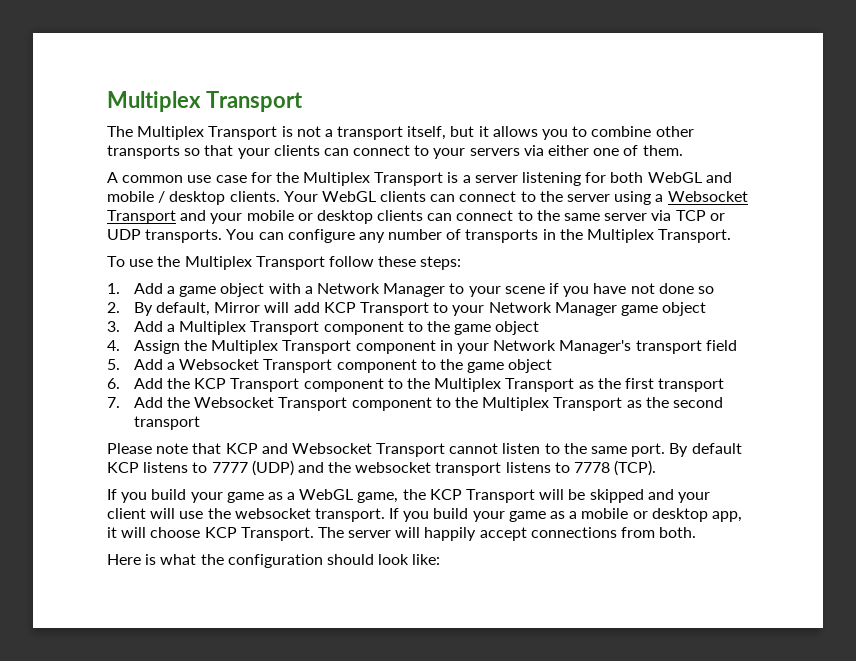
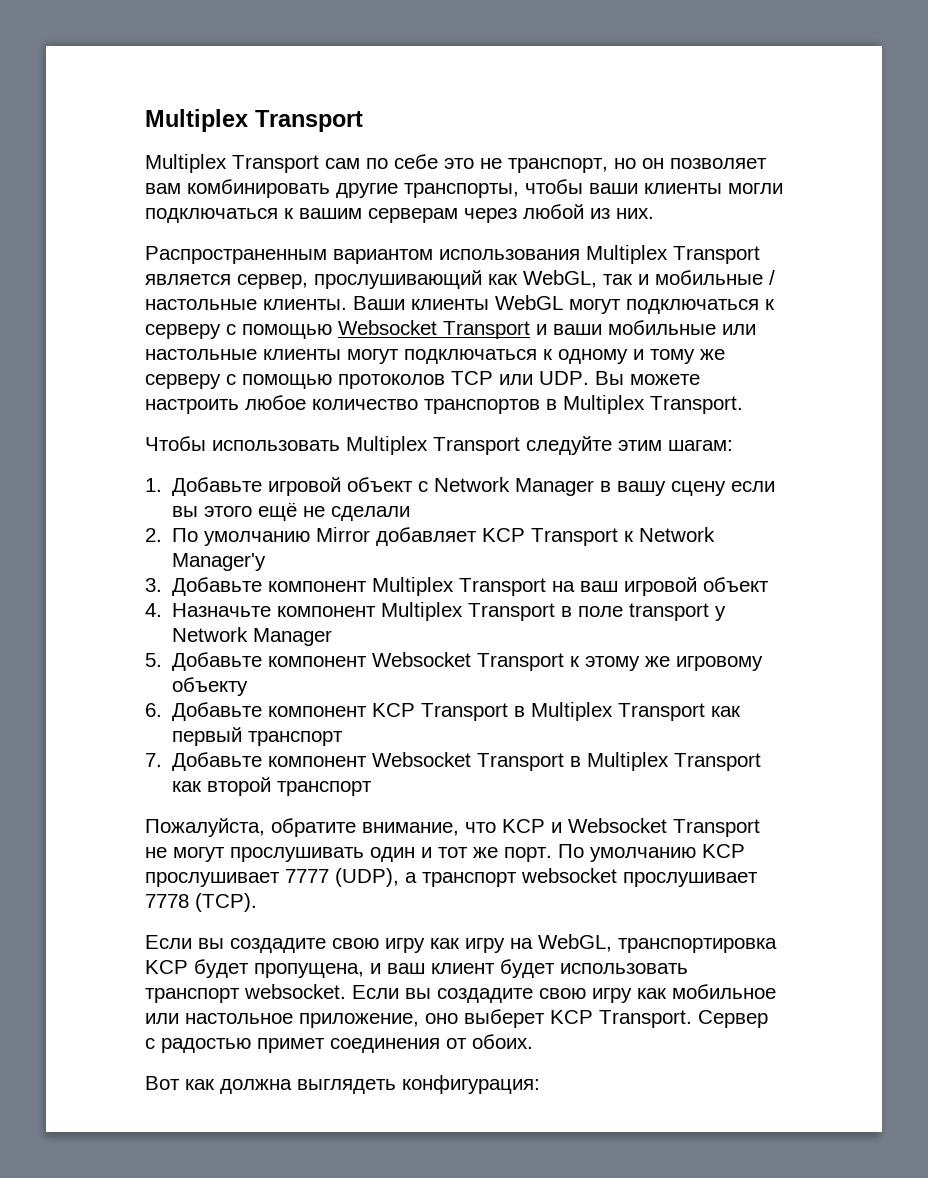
[107,126,694,140] [107,145,683,159] [107,172,732,186] [107,191,748,205] [107,210,725,224] [107,229,732,243] [107,256,462,270] [107,283,714,297] [107,302,707,316] [107,321,540,335] [107,340,737,354] [107,359,553,373] [107,378,725,392] [107,397,723,411] [133,416,200,430] [107,443,742,457] [107,460,657,476] [107,489,710,503] [107,508,742,522] [107,527,697,541] [107,554,441,568] The Multiplex Transport is not a transport itself, but it allows you to combine other transports so that your clients can connect to your servers via either one of them. // A common use case for the Multiplex Transport is a server listening for both WebGL and mobile / desktop clients. Your WebGL clients can connect to the server using a Websocket Transport and your mobile or desktop clients can connect to the same server via TCP or UDP transports. You can configure any number of transports in the Multiplex Transport. // To use the Multiplex Transport follow these steps: // 1. Add a game object with a Network Manager to your scene if you have not done so // 2. By default, Mirror will add KCP Transport to your Network Manager game object // 3. Add a Multiplex Transport component to the game object // 4. Assign the Multiplex Transport component in your Network Manager's transport field // 5. Add a Websocket Transport component to the game object // 6. Add the KCP Transport component to the Multiplex Transport as the first transport // 7. Add the Websocket Transport component to the Multiplex Transport as the second transport // Please note that KCP and Websocket Transport cannot listen to the same port. By default KCP listens to 7777 (UDP) and the websocket transport listens to 7778 (TCP). // If you build your game as a WebGL game, the KCP Transport will be skipped and your client will use the websocket transport. If you build your game as a mobile or desktop app, it will choose KCP Transport. The server will happily accept connections from both. // Here is what the configuration should look like: -> [145,154,767,173] [145,179,783,198] [145,204,654,223] [145,245,760,264] [145,270,775,289] [145,295,775,314] [145,320,756,339] [145,349,725,364] [145,371,700,389] [145,395,743,414] [145,436,733,455] [145,477,776,496] [172,502,411,521] [145,527,716,546] [172,553,267,571] [145,577,770,596] [145,602,727,621] [172,627,333,646] [145,652,764,671] [172,677,249,696] [145,702,742,721] [172,727,344,746] [145,752,762,771] [172,777,373,796] [145,818,760,837] [145,844,745,862] [145,868,758,887] [145,893,257,912] [145,934,777,953] [145,959,688,978] [145,984,776,1003] [145,1009,768,1028] [145,1034,533,1053] [145,1075,540,1094] Multiplex Transport сам по себе это не транспорт, но он позволяет вам комбинировать другие транспорты, чтобы ваши клиенты могли подключаться к вашим серверам через любой из них. // Распространенным вариантом использования Multiplex Transport является сервер, прослушивающий как WebGL, так и мобильные / настольные клиенты. Ваши клиенты WebGL могут подключаться к серверу с помощью Websocket Transport и ваши мобильные или настольные клиенты могут подключаться к одному и тому же серверу с помощью протоколов TCP или UDP. Вы можете настроить любое количество транспортов в Multiplex Transport. // Чтобы использовать Multiplex Transport следуйте этим шагам: // 1. Добавьте игровой объект с Network Manager в вашу сцену если вы этого ещё не сделали // 2. По умолчанию Mirror добавляет KCP Transport к Network Manager'у // 3. Добавьте компонент Multiplex Transport на ваш игровой объект // 4. Назначьте компонент Multiplex Transport в поле transport у Network Manager // 5. Добавьте компонент Websocket Transport к этому же игровому объекту // 6. Добавьте компонент KCP Transport в Multiplex Transport как первый транспорт // 7. Добавьте компонент Websocket Transport в Multiplex Transport как второй транспорт // Пожалуйста, обратите внимание, что KCP и Websocket Transport не могут прослушивать один и тот же порт. По умолчанию KCP прослушивает 7777 (UDP), а транспорт websocket прослушивает 7778 (TCP). // Если вы создадите свою игру как игру на WebGL, транспортировка KCP будет пропущена, и ваш клиент будет использовать транспорт websocket. Если вы создадите свою игру как мобильное или настольное приложение, оно выберет KCP Transport. Сервер с радостью примет соединения от обоих. // Вот как должна выглядеть конфигурация:

